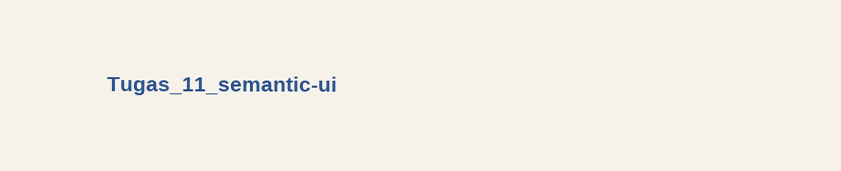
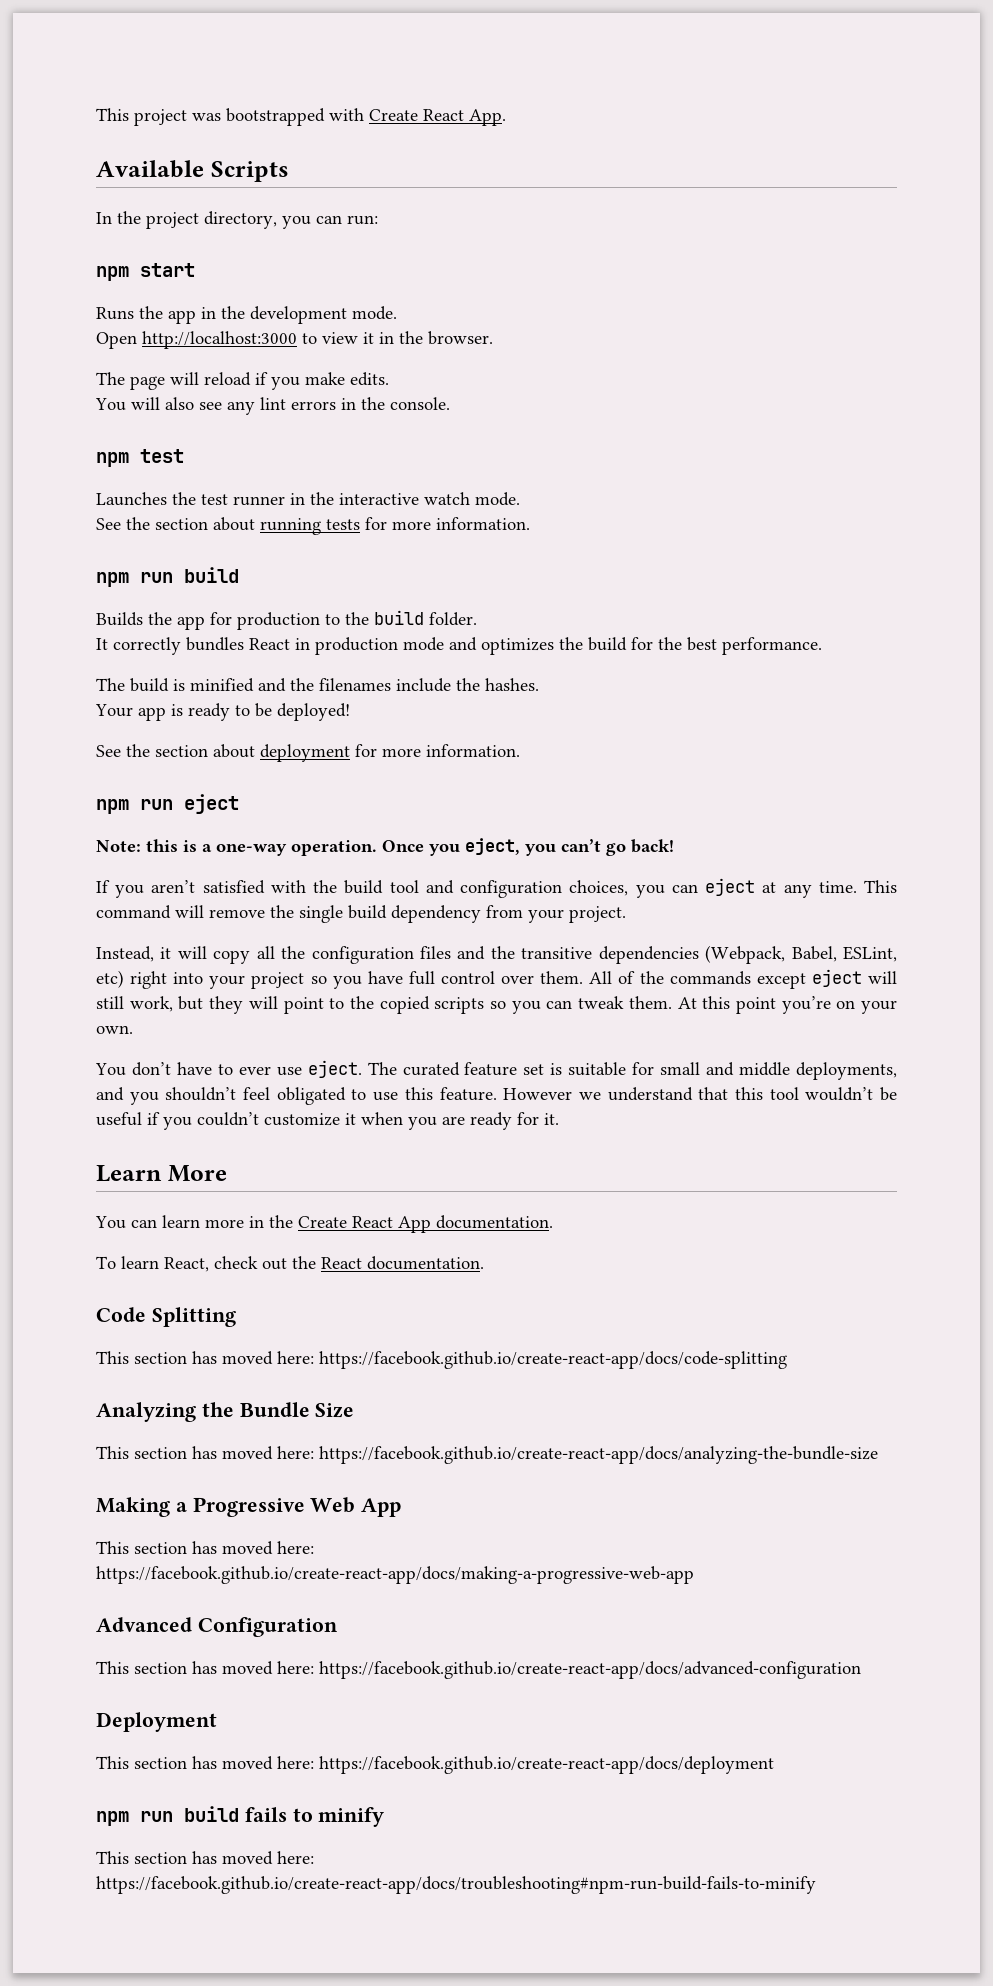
[106,76,338,96] Tugas_11_semantic-ui -> [96,108,506,126] [96,160,289,182] [96,211,378,229] [96,263,195,281] [96,306,397,324] [96,331,493,349] [96,372,389,390] [95,397,450,415] [96,449,184,467] [96,492,520,506] [96,517,530,535] [96,567,239,587] [96,610,477,630] [96,637,822,655] [96,678,539,692] [95,703,350,721] [96,744,520,762] [96,794,239,814] [96,838,674,856] [96,878,898,898] [96,905,626,923] [96,945,898,964] [96,969,897,989] [96,996,898,1014] [96,1025,133,1034] [95,1060,898,1080] [96,1087,897,1105] [96,1112,559,1130] [96,1165,227,1182] [95,1215,553,1233] [96,1256,484,1272] [96,1307,236,1327] [96,1351,787,1369] [96,1402,355,1422] [96,1446,878,1464] [96,1497,402,1517] [96,1541,314,1555] [96,1566,694,1584] [96,1617,338,1637] [96,1661,861,1679] [96,1712,217,1732] [96,1756,774,1774] [96,1806,385,1827] [96,1851,314,1865] [96,1876,816,1894] This project was bootstrapped with Create React App. // Available Scripts // In the project directory, you can run: // npm start // Runs the app in the development mode. // Open http://localhost:3000 to view it in the browser. // The page will reload if you make edits. // You will also see any lint errors in the console. // npm test // Launches the test runner in the interactive watch mode. // See the section about running tests for more information. // npm run build // Builds the app for production to the build folder. // It correctly bundles React in production mode and optimizes the build for the best performance. // The build is minified and the filenames include the hashes. // Your app is ready to be deployed! // See the section about deployment for more information. // npm run eject // Note: this is a one-way operation. Once you eject, you can’t go back! // If you aren’t satisfied with the build tool and configuration choices, you can eject at any time. This command will remove the single build dependency from your project. // Instead, it will copy all the configuration files and the transitive dependencies (Webpack, Babel, ESLint, etc) right into your project so you have full control over them. All of the commands except eject will still work, but they will point to the copied scripts so you can tweak them. At this point you’re on your own. // You don’t have to ever use eject. The curated feature set is suitable for small and middle deployments, and you shouldn’t feel obligated to use this feature. However we understand that this tool wouldn’t be useful if you couldn’t customize it when you are ready for it. // Learn More // You can learn more in the Create React App documentation. // To learn React, check out the React documentation. // Code Splitting // This section has moved here: https://facebook.github.io/create-react-app/docs/code-splitting // Analyzing the Bundle Size // This section has moved here: https://facebook.github.io/create-react-app/docs/analyzing-the-bundle-size // Making a Progressive Web App // This section has moved here: https://facebook.github.io/create-react-app/docs/making-a-progressive-web-app // Advanced Configuration // This section has moved here: https://facebook.github.io/create-react-app/docs/advanced-configuration // Deployment // This section has moved here: https://facebook.github.io/create-react-app/docs/deployment // npm run build fails to minify // This section has moved here: https://facebook.github.io/create-react-app/docs/troubleshooting#npm-run-build-fails-to-minify

